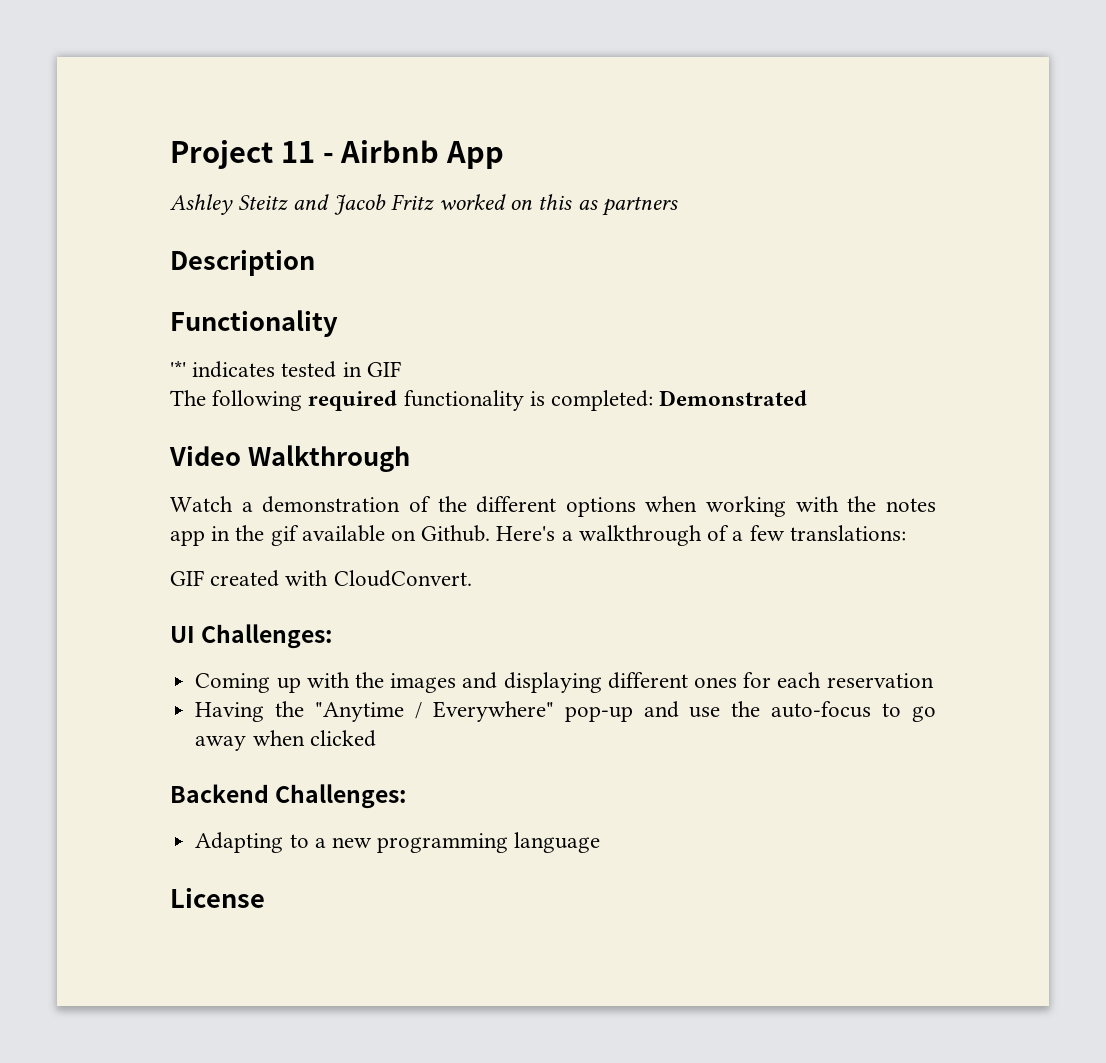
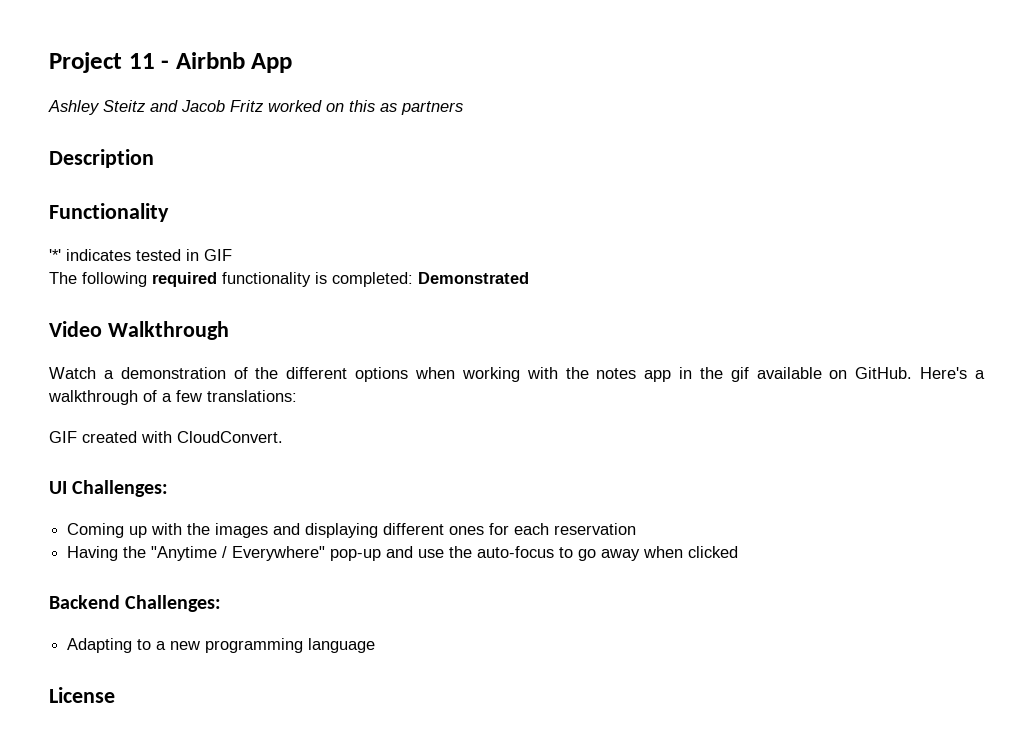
[421,525,491,542] Github. -> [855,367,913,379] GitHub.

